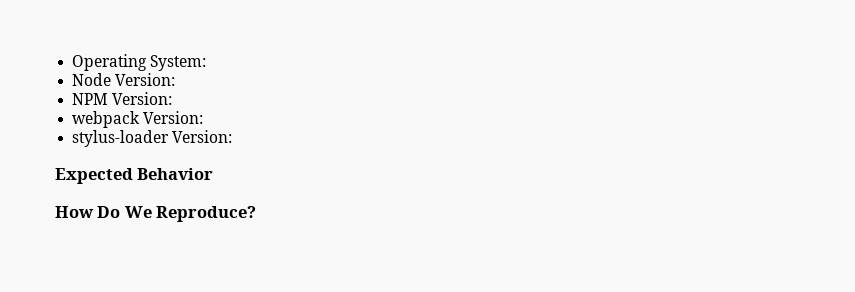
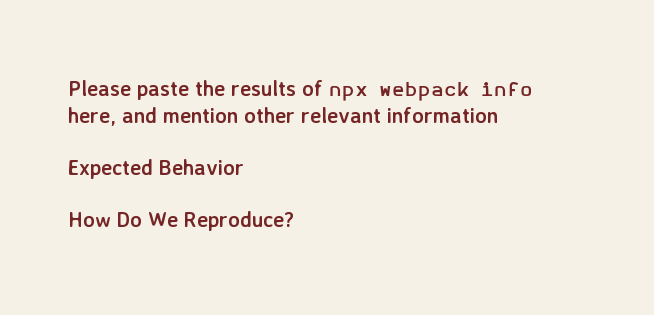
[72,54,207,71] [72,73,176,86] [72,92,173,105] [72,111,204,128] [72,130,233,147] Operating System: // Node Version: // NPM Version: // webpack Version: // stylus-loader Version: -> [68,80,533,101] [68,107,498,126] Please paste the results of npx webpack info here, and mention other relevant information

